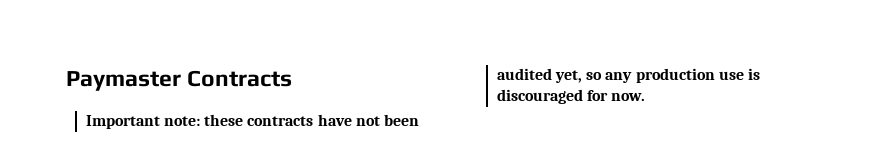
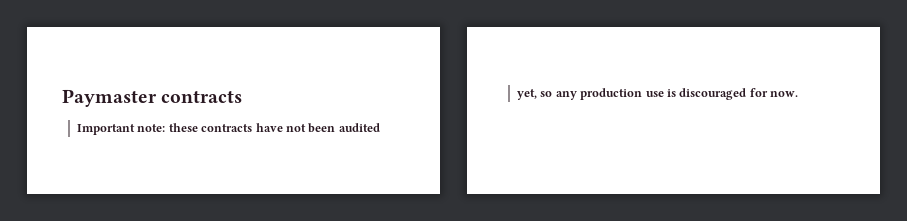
[187,70,293,87] Contracts -> [161,90,243,103] contracts

